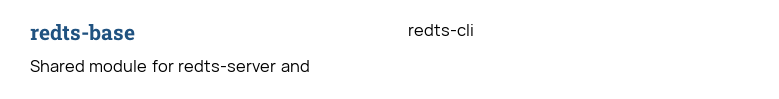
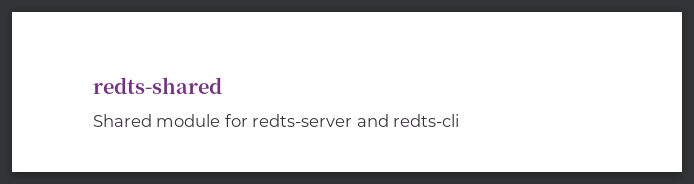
[30,24,135,41] redts-base -> [93,77,222,94] redts-shared

